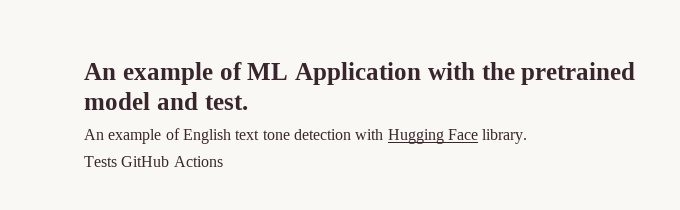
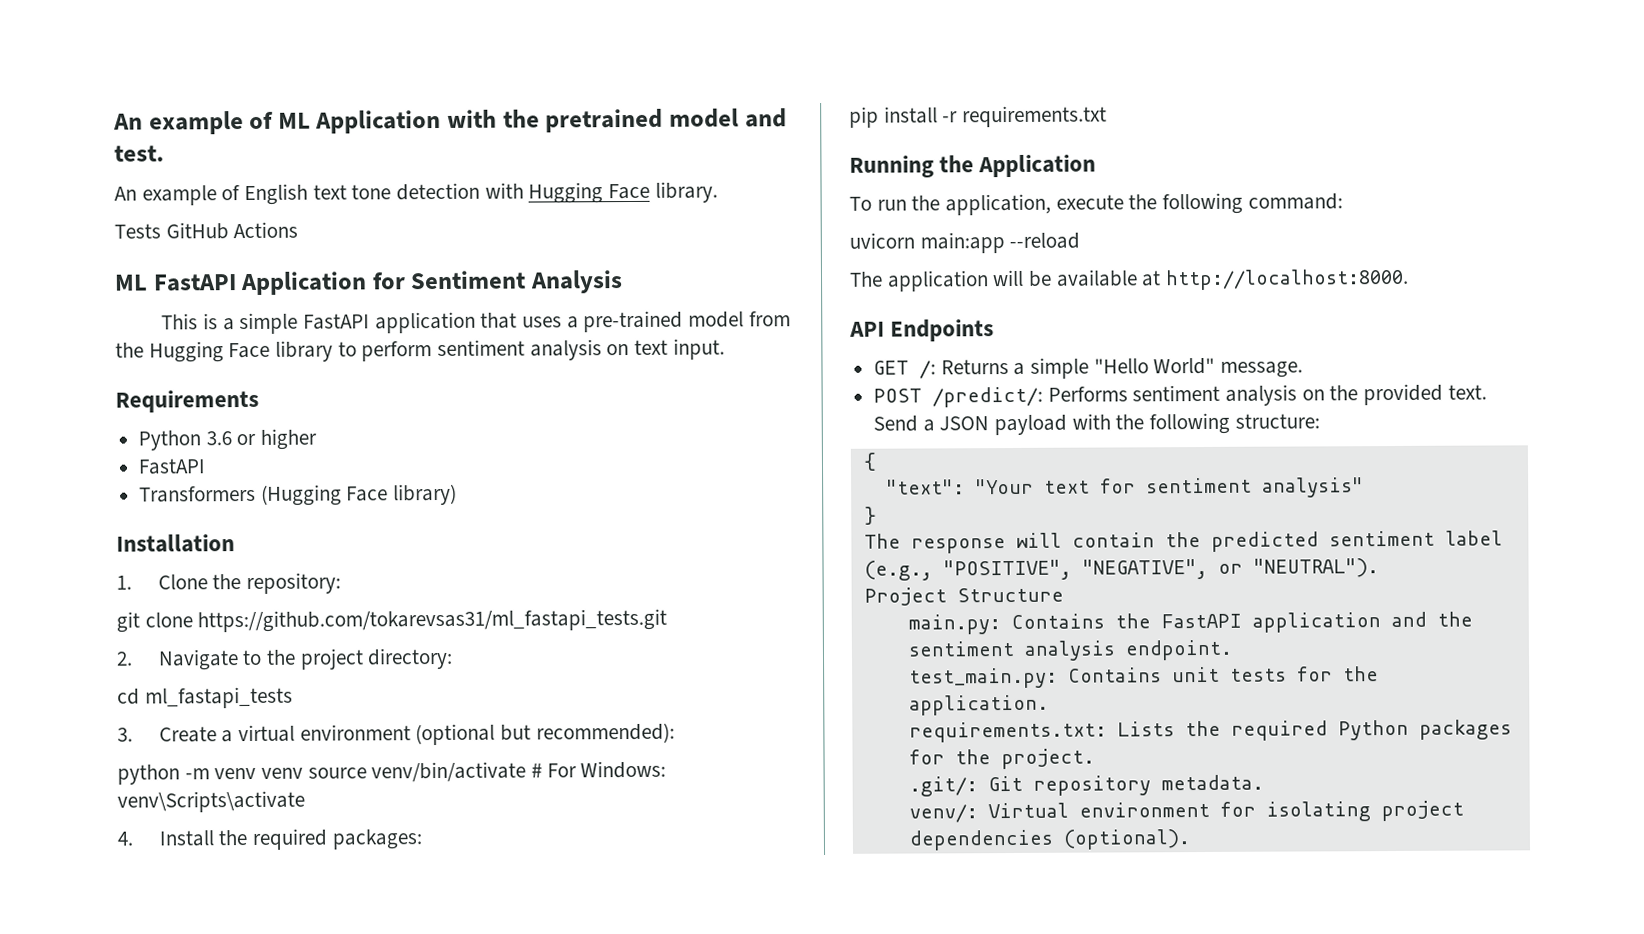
(223, 161) none -> [114,270,624,296] [161,310,791,335] [115,338,725,363] [115,389,259,413] [138,428,318,451] [138,458,207,475] [139,483,458,506] [116,534,235,553] [116,572,341,595] [116,608,668,633] [116,647,454,671] [117,686,293,709] [117,722,675,746] [117,760,667,785] [117,790,305,813] [117,828,422,850] [849,105,1108,128] [849,154,1097,178] [849,192,1343,216] [849,232,1081,254] [849,268,1410,292] [849,319,995,342] [873,357,1304,379] [873,383,1487,408] [873,412,1320,436] [862,452,877,471] [885,477,1364,498] [863,506,877,525] [863,530,1503,554] [863,558,1379,581] [863,587,1064,606] [907,611,1473,635] [907,639,1233,661] [908,666,1379,689] [908,694,1049,716] [908,719,1512,743] [908,748,1095,770] [908,774,1264,797] [908,800,1464,823] [908,829,1191,851] // ML FastAPI Application for Sentiment Analysis // This is a simple FastAPI application that uses a pre-trained model from the Hugging Face library to perform sentiment analysis on text input. // Requirements // Python 3.6 or higher // FastAPI // Transformers (Hugging Face library) // Installation // 1. Clone the repository: // git clone https://github.com/tokarevsas31/ml_fastapi_tests.git // 2. Navigate to the project directory: // cd ml_fastapi_tests // 3. Create a virtual environment (optional but recommended): // python -m venv venv source venv/bin/activate # For Windows: venv\Scripts\activate // 4. Install the required packages: // pip install -r requirements.txt // Running the Application // To run the application, execute the following command: // uvicorn main:app --reload // The application will be available at http://localhost:8000. // API Endpoints // GET /: Returns a simple "Hello World" message. // POST /predict/: Performs sentiment analysis on the provided text. Send a JSON payload with the following structure: // { // "text": "Your text for sentiment analysis" // } // The response will contain the predicted sentiment label (e.g., "POSITIVE", "NEGATIVE", or "NEUTRAL"). // Project Structure // main.py: Contains the FastAPI application and the sentiment analysis endpoint. // test_main.py: Contains unit tests for the application. // requirements.txt: Lists the required Python packages for the project. // .git/: Git repository metadata. // venv/: Virtual environment for isolating project dependencies (optional).

